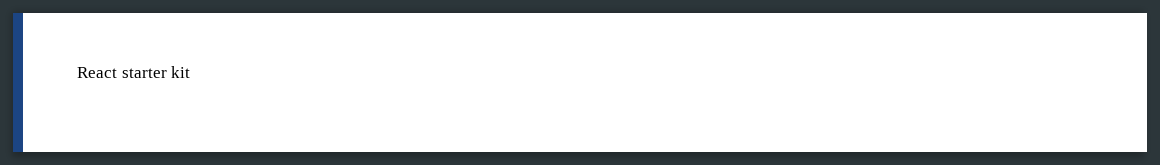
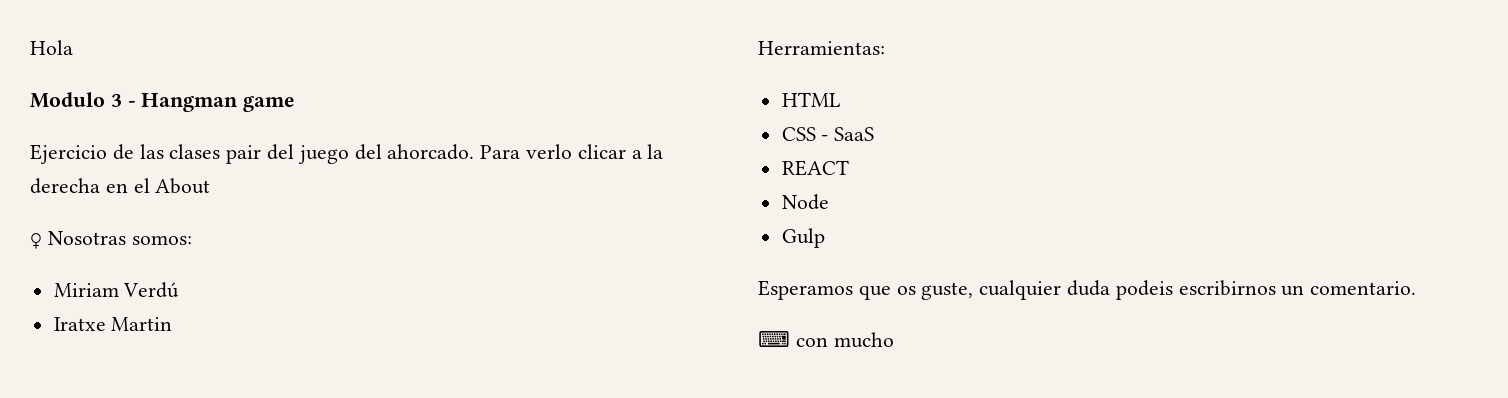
[77,66,191,78] React starter kit -> [30,40,73,55] [30,92,296,112] [30,144,664,164] [30,178,211,194] [30,231,192,249] [53,282,180,298] [53,317,173,331] [758,41,885,55] [781,92,840,107] [781,127,875,141] [781,160,849,176] [781,194,829,210] [781,228,825,248] [758,280,1417,300] [758,330,894,348] Hola // Modulo 3 - Hangman game // Ejercicio de las clases pair del juego del ahorcado. Para verlo clicar a la derecha en el About // ♀ Nosotras somos: // Miriam Verdú // Iratxe Martin // Herramientas: // HTML // CSS - SaaS // REACT // Node // Gulp // Esperamos que os guste, cualquier duda podeis escribirnos un comentario. // ⌨ con mucho

